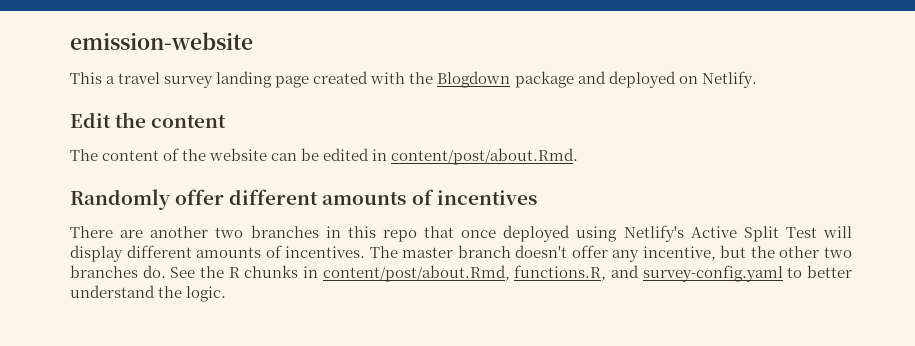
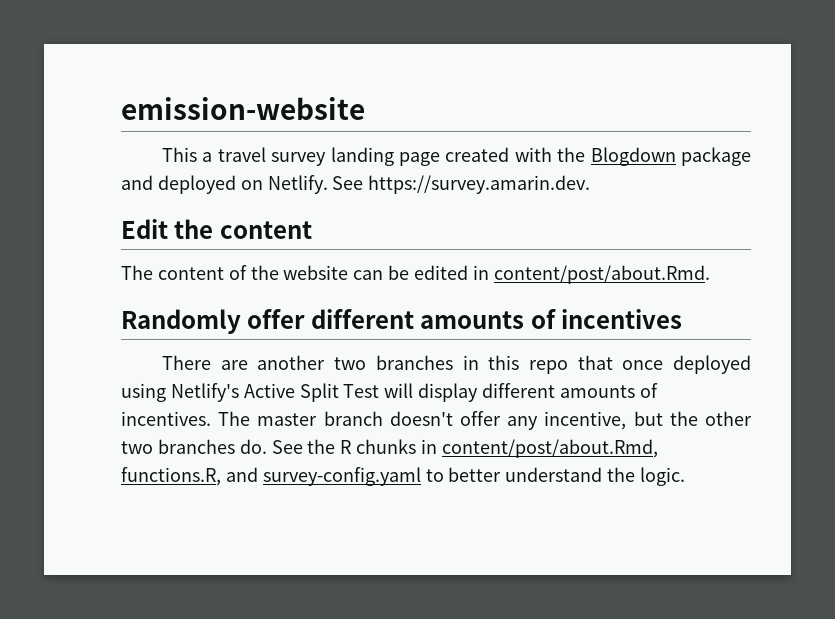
(757, 79) none -> [332,175,591,194] See https://survey.amarin.dev.

